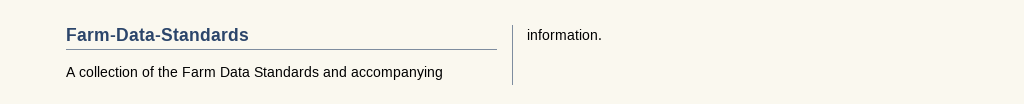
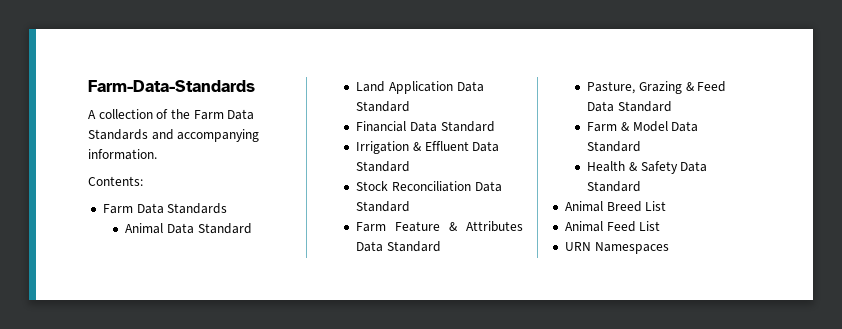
(602, 34) none -> [88,176,143,186] [102,203,228,214] [125,223,252,234] [356,81,484,94] [356,101,411,112] [356,121,495,132] [356,141,500,154] [356,161,411,172] [356,181,502,192] [356,201,411,212] [356,221,523,232] [356,241,441,252] [587,81,727,94] [587,101,672,112] [587,121,699,132] [587,141,642,152] [587,161,708,174] [587,181,642,192] [564,201,667,212] [564,221,661,232] [564,242,669,254] // Contents: // Farm Data Standards // Animal Data Standard // Land Application Data Standard // Financial Data Standard // Irrigation & Effluent Data Standard // Stock Reconciliation Data Standard // Farm Feature & Attributes Data Standard // Pasture, Grazing & Feed Data Standard // Farm & Model Data Standard // Health & Safety Data Standard // Animal Breed List // Animal Feed List // URN Namespaces

